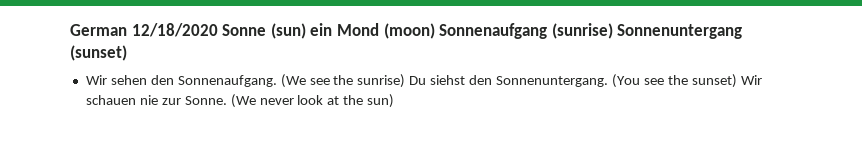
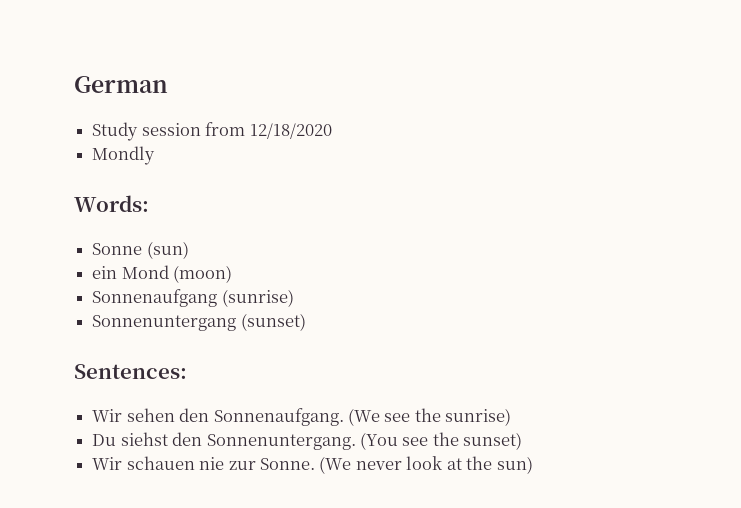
(127, 30) none -> [92,122,246,141] // Study session from
(218, 30) none -> [92,146,156,165] [74,195,149,212] // Mondly // Words: //
(306, 31) none -> (189, 250) //
(435, 31) none -> (233, 274) //
(613, 31) none -> (294, 298) //
(127, 53) none -> [74,364,187,379] // Sentences:
(406, 81) none -> (512, 417) //
(737, 81) none -> (523, 441) //

